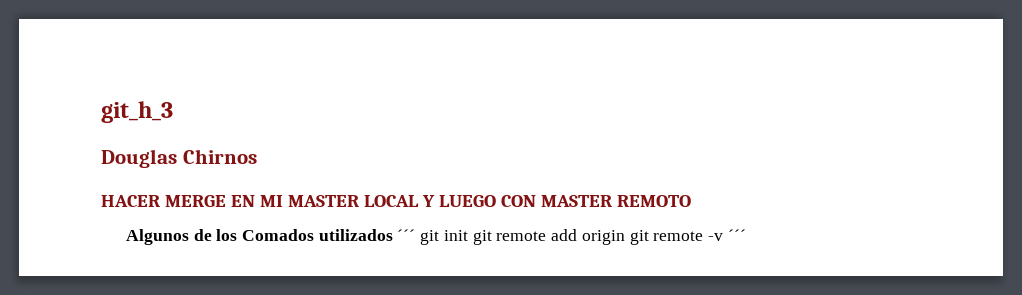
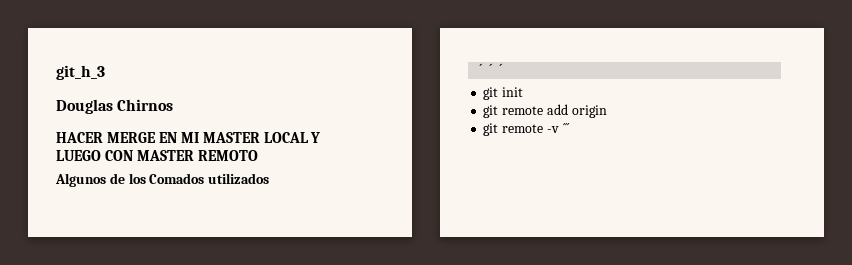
[397,229,416,241] ´´´ -> [476,63,507,74] // ´´´ //
(468, 235) none -> (524, 92) //
(625, 237) none -> (607, 111) //

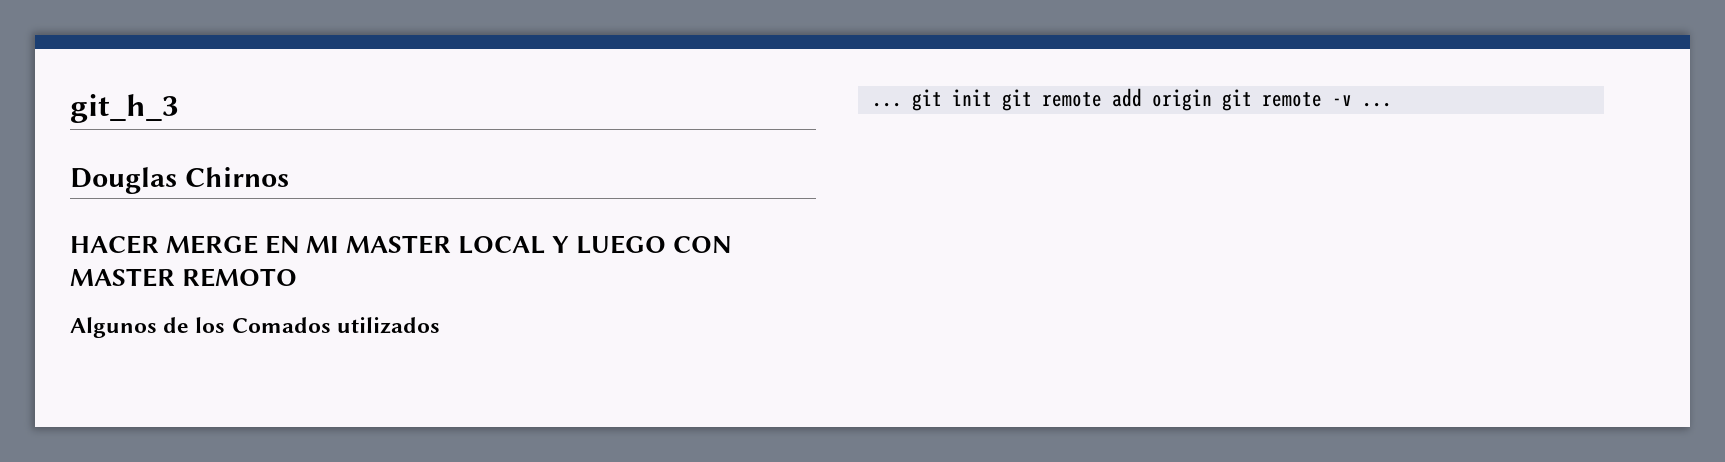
[476,63,507,74] ´´´ // -> [871,102,902,107] ...
(524, 92) // -> (992, 97) none
(607, 111) // -> (1212, 100) none
[562,123,570,133] ´´´ -> [1361,102,1392,107] ...

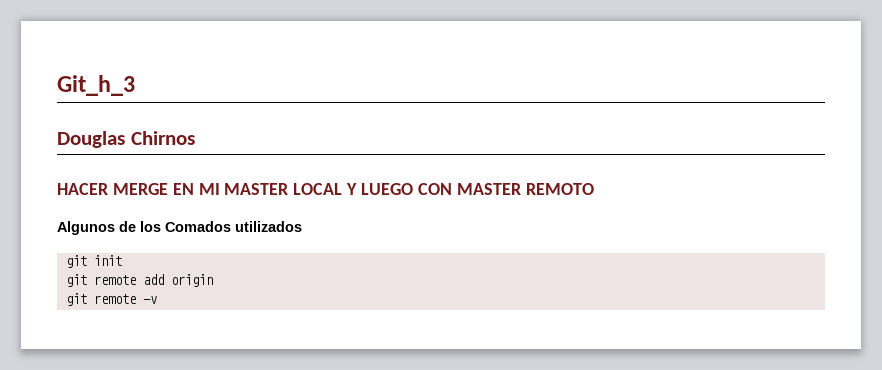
[70,94,179,123] git_h_3 -> [57,75,135,96] Git_h_3
[871,102,902,107] ... -> (302, 226) none
(992, 97) none -> (122, 260) //
(1212, 100) none -> (213, 280) //
[1361,102,1392,107] ... -> (157, 300) none

